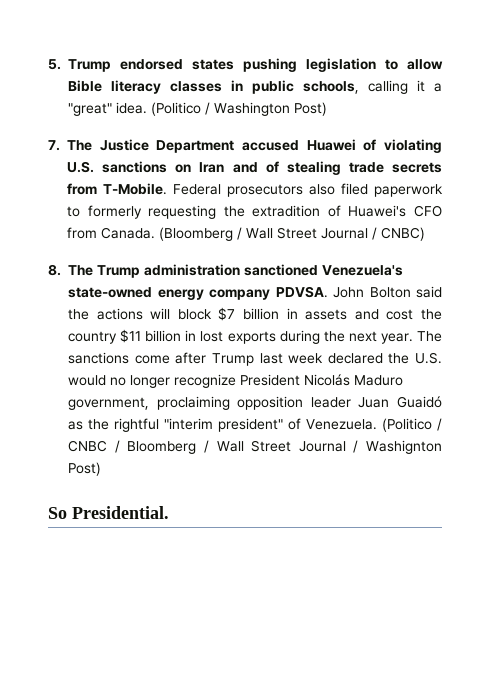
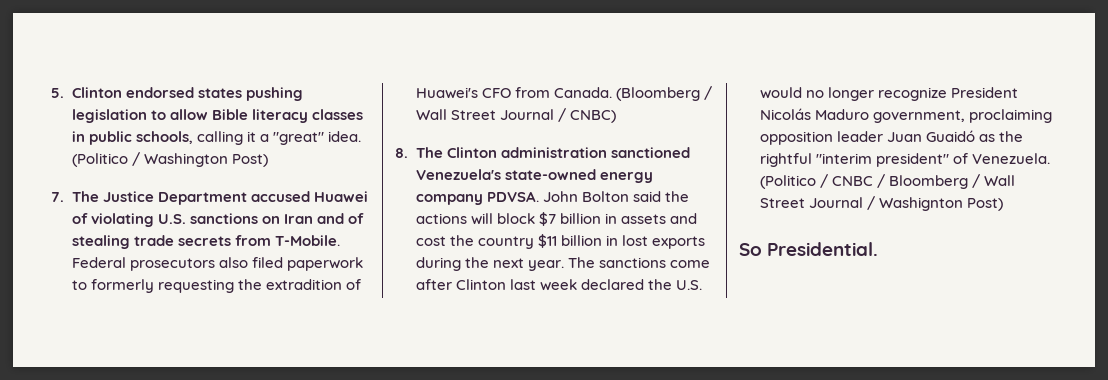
[68,59,111,72] Trump -> [71,87,122,98] Clinton
[97,265,140,278] Trump -> [446,147,497,158] Clinton
[211,353,254,366] Trump -> [455,279,506,290] Clinton

